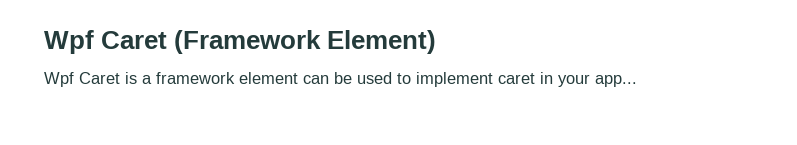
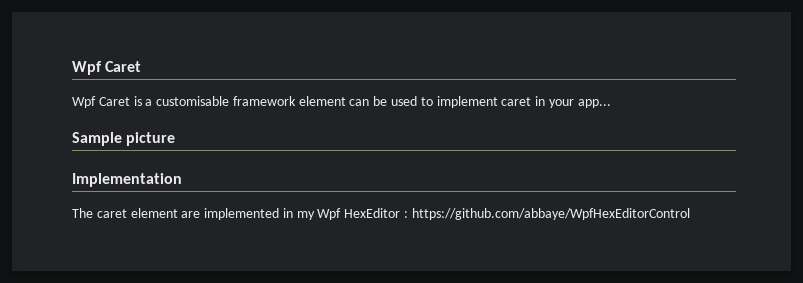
[44,30,437,54] Wpf Caret (Framework Element) -> [72,61,142,75] Wpf Caret
(152, 79) none -> [156,96,230,106] customisable
(637, 81) none -> [72,132,176,146] [72,173,182,187] [72,208,690,220] // Sample picture // Implementation // The caret element are implemented in my Wpf HexEditor : https://github.com/abbaye/WpfHexEditorControl

